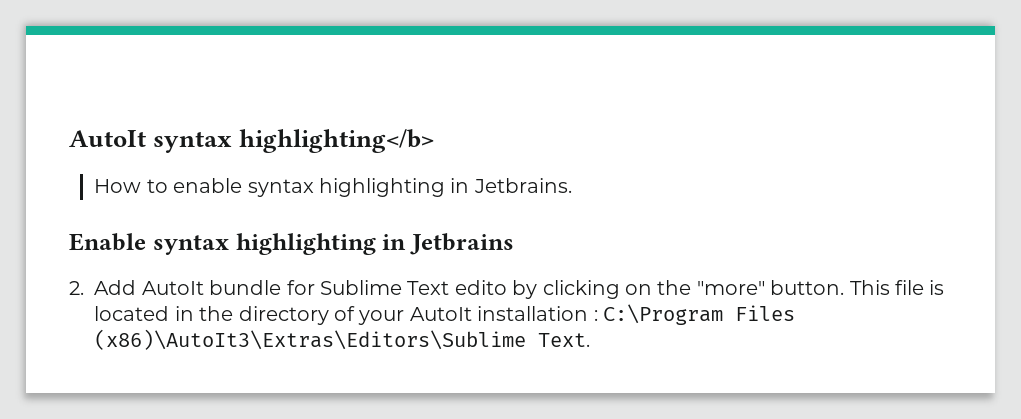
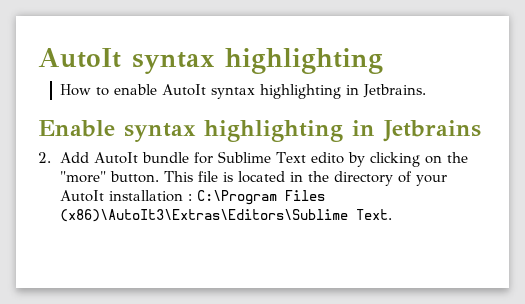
[69,129,435,153] AutoIt syntax highlighting</b> -> [38,48,383,74] AutoIt syntax highlighting
(243, 185) none -> [162,84,207,96] AutoIt

